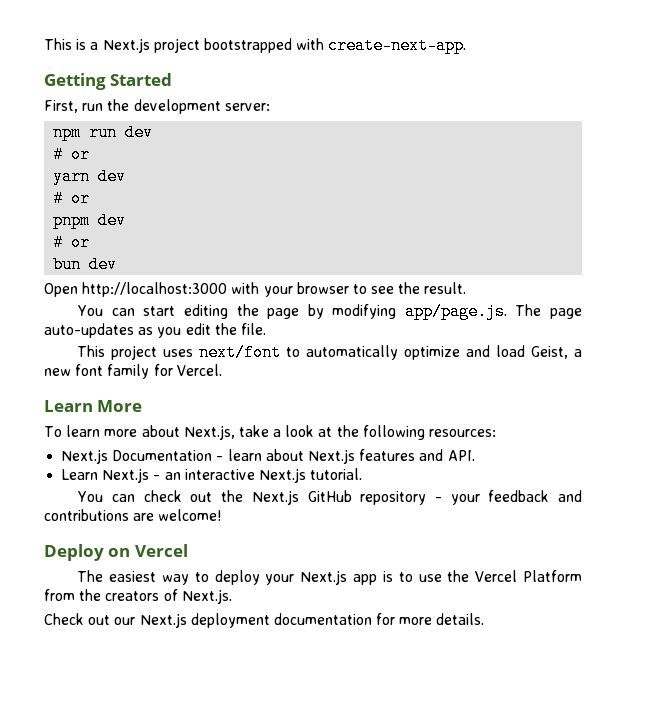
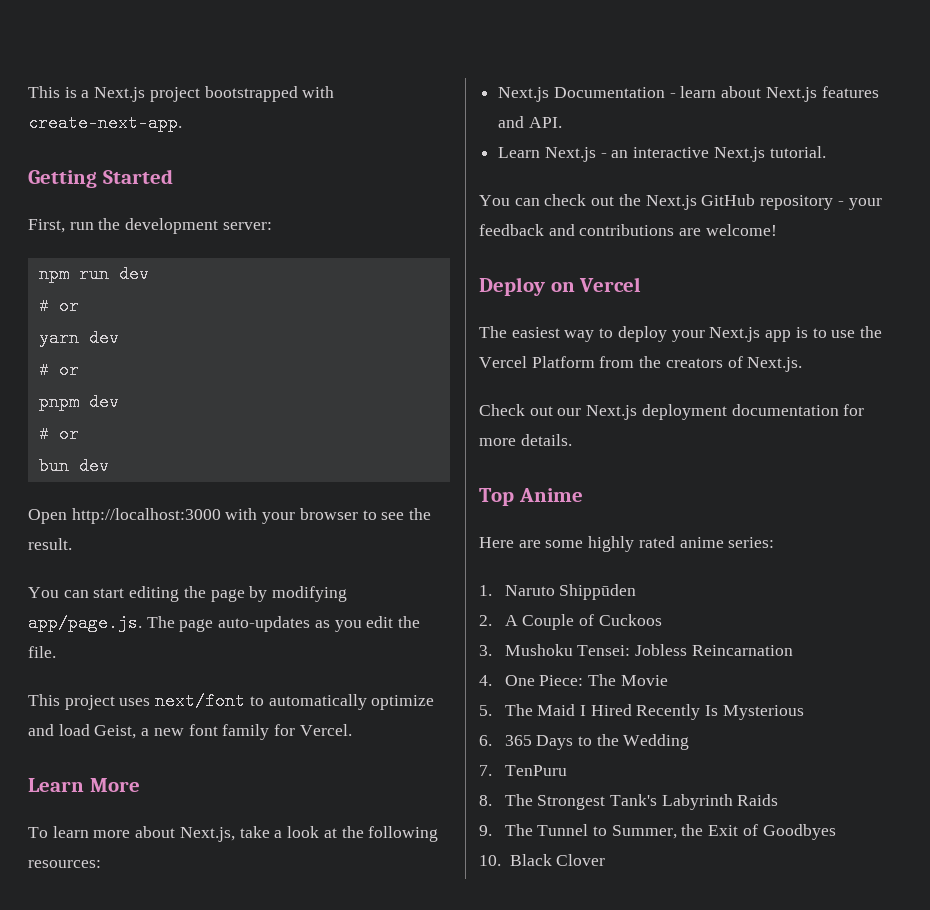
(485, 619) none -> [479,488,583,506] [479,536,775,552] [479,584,637,600] [479,614,662,630] [479,644,793,656] [479,674,668,686] [479,704,804,720] [479,734,690,750] [479,765,567,776] [479,794,779,810] [479,824,836,840] [479,854,606,866] // Top Anime // Here are some highly rated anime series: // 1. Naruto Shippūden // 2. A Couple of Cuckoos // 3. Mushoku Tensei: Jobless Reincarnation // 4. One Piece: The Movie // 5. The Maid I Hired Recently Is Mysterious // 6. 365 Days to the Wedding // 7. TenPuru // 8. The Strongest Tank's Labyrinth Raids // 9. The Tunnel to Summer, the Exit of Goodbyes // 10. Black Clover

